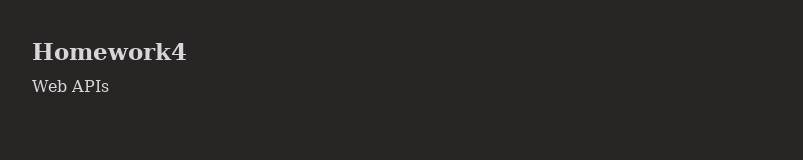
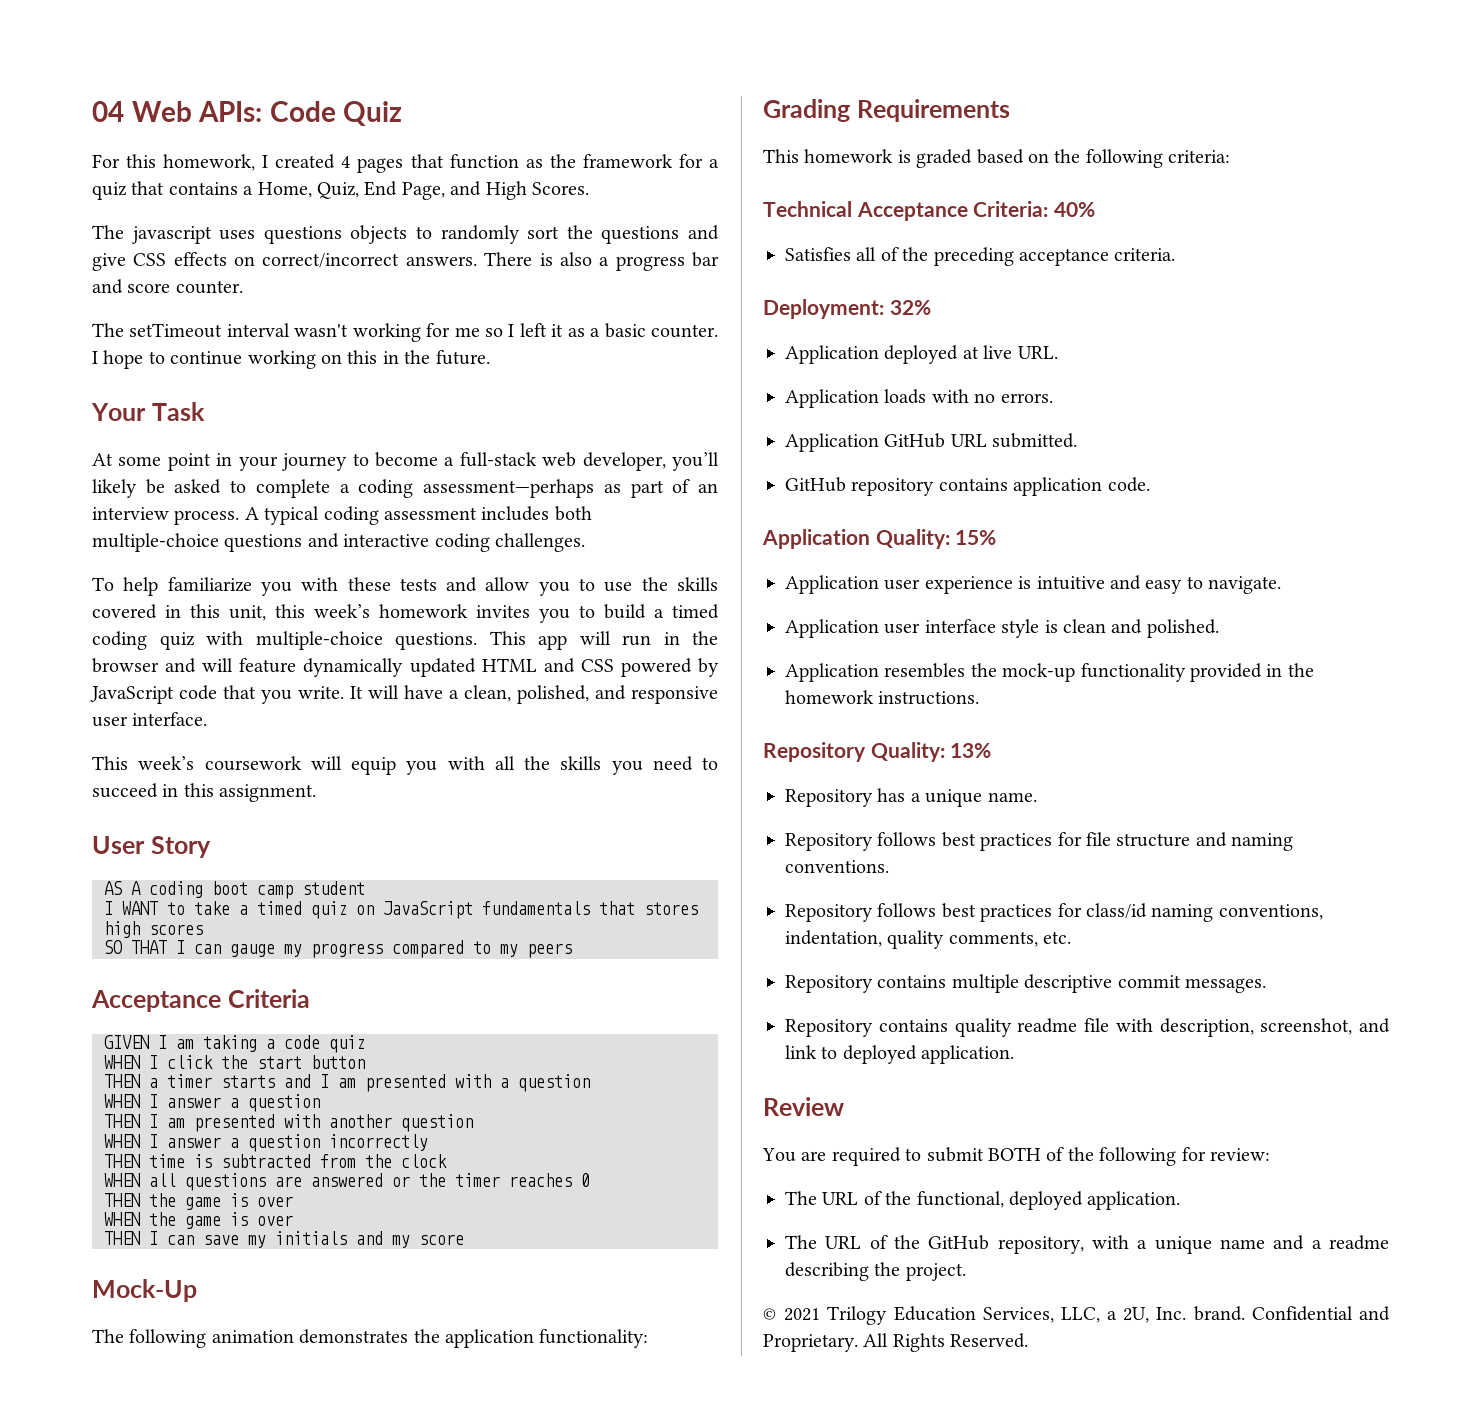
[32,43,187,60] [32,80,109,92] Homework4 // Web APIs -> [92,101,403,126] [92,154,720,173] [92,181,589,200] [92,225,720,244] [92,252,720,271] [92,279,243,294] [92,323,719,342] [92,350,490,369] [91,402,205,421] [92,452,719,471] [92,479,719,498] [92,506,592,525] [92,533,585,552] [92,577,718,596] [92,604,719,623] [92,631,718,650] [92,658,720,677] [90,685,718,704] [92,712,208,727] [92,756,718,775] [92,783,317,802] [92,836,211,858] [104,881,365,899] [104,901,698,919] [104,921,203,938] [104,940,572,958] [91,989,310,1012] [104,1035,365,1053] [104,1055,365,1069] [104,1074,590,1092] [104,1094,320,1112] [104,1114,473,1132] [104,1134,428,1152] [104,1154,447,1168] [104,1173,590,1191] [104,1193,293,1210] [104,1212,293,1229] [104,1231,464,1248] [92,1279,197,1302] [92,1329,649,1348] [763,99,1010,122] [763,149,1231,168] [763,201,1096,221] [785,247,1176,266] [763,299,931,319] [785,345,1058,364] [785,389,1053,408] [785,433,1078,452] [785,477,1150,496] [762,529,997,549] [785,575,1282,594] [785,619,1219,638] [785,663,1314,682] [785,690,980,705] [763,742,992,762] [785,788,1037,807] [785,832,1294,851] [785,860,889,873] [785,903,1323,922] [785,930,1072,949] [785,974,1266,993] [785,1018,1390,1037] [785,1045,1015,1064] [763,1097,844,1116] [762,1147,1270,1166] [785,1191,1181,1210] [785,1235,1389,1254] [785,1262,966,1281] [763,1306,1390,1325] [763,1333,1029,1352] 04 Web APIs: Code Quiz // For this homework, I created 4 pages that function as the framework for a quiz that contains a Home, Quiz, End Page, and High Scores. // The javascript uses questions objects to randomly sort the questions and give CSS effects on correct/incorrect answers. There is also a progress bar and score counter. // The setTimeout interval wasn't working for me so I left it as a basic counter. I hope to continue working on this in the future. // Your Task // At some point in your journey to become a full-stack web developer, you’ll likely be asked to complete a coding assessment—perhaps as part of an interview process. A typical coding assessment includes both multiple-choice questions and interactive coding challenges. // To help familiarize you with these tests and allow you to use the skills covered in this unit, this week’s homework invites you to build a timed coding quiz with multiple-choice questions. This app will run in the browser and will feature dynamically updated HTML and CSS powered by JavaScript code that you write. It will have a clean, polished, and responsive user interface. // This week’s coursework will equip you with all the skills you need to succeed in this assignment. // User Story // AS A coding boot camp student // I WANT to take a timed quiz on JavaScript fundamentals that stores high scores // SO THAT I can gauge my progress compared to my peers // Acceptance Criteria // GIVEN I am taking a code quiz // WHEN I click the start button // THEN a timer starts and I am presented with a question // WHEN I answer a question // THEN I am presented with another question // WHEN I answer a question incorrectly // THEN time is subtracted from the clock // WHEN all questions are answered or the timer reaches 0 // THEN the game is over // WHEN the game is over // THEN I can save my initials and my score // Mock-Up // The following animation demonstrates the application functionality: // Grading Requirements // This homework is graded based on the following criteria: // Technical Acceptance Criteria: 40% // Satisfies all of the preceding acceptance criteria. // Deployment: 32% // Application deployed at live URL. // Application loads with no errors. // Application GitHub URL submitted. // GitHub repository contains application code. // Application Quality: 15% // Application user experience is intuitive and easy to navigate. // Application user interface style is clean and polished. // Application resembles the mock-up functionality provided in the homework instructions. // Repository Quality: 13% // Repository has a unique name. // Repository follows best practices for file structure and naming conventions. // Repository follows best practices for class/id naming conventions, indentation, quality comments, etc. // Repository contains multiple descriptive commit messages. // Repository contains quality readme file with description, screenshot, and link to deployed application. // Review // You are required to submit BOTH of the following for review: // The URL of the functional, deployed application. // The URL of the GitHub repository, with a unique name and a readme describing the project. // © 2021 Trilogy Education Services, LLC, a 2U, Inc. brand. Confidential and Proprietary. All Rights Reserved.

